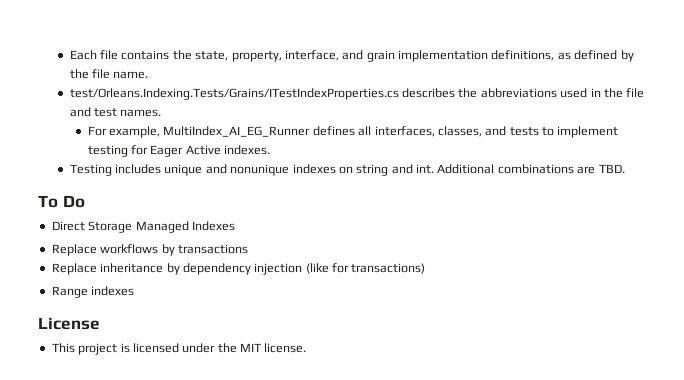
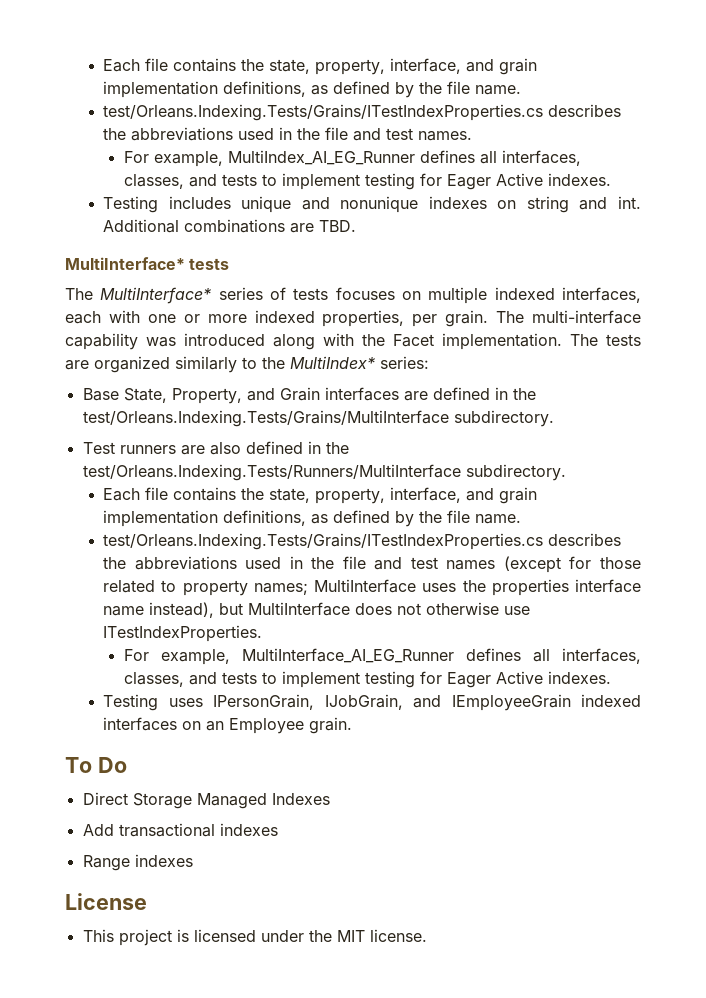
(625, 168) none -> [65,257,230,270] [65,287,641,304] [65,310,641,327] [65,333,641,350] [65,356,429,373] [82,387,536,404] [82,410,554,427] [82,441,349,455] [82,464,566,481] [103,487,538,504] [103,510,522,527] [103,533,622,550] [103,556,641,573] [103,579,641,596] [103,602,531,618] [103,625,263,642] [123,648,641,665] [123,671,611,688] [103,694,641,711] [103,717,353,734] // MultiInterface* tests // The MultiInterface* series of tests focuses on multiple indexed interfaces, each with one or more indexed properties, per grain. The multi-interface capability was introduced along with the Facet implementation. The tests are organized similarly to the MultiIndex* series: // Base State, Property, and Grain interfaces are defined in the test/Orleans.Indexing.Tests/Grains/MultiInterface subdirectory. // Test runners are also defined in the test/Orleans.Indexing.Tests/Runners/MultiInterface subdirectory. // Each file contains the state, property, interface, and grain implementation definitions, as defined by the file name. // test/Orleans.Indexing.Tests/Grains/ITestIndexProperties.cs describes the abbreviations used in the file and test names (except for those related to property names; MultiInterface uses the properties interface name instead), but MultiInterface does not otherwise use ITestIndexProperties. // For example, MultiInterface_AI_EG_Runner defines all interfaces, classes, and tests to implement testing for Eager Active indexes. // Testing uses IPersonGrain, IJobGrain, and IEmployeeGrain indexed interfaces on an Employee grain.
[51,244,248,256] [51,263,426,275] Replace workflows by transactions // Replace inheritance by dependency injection (like for transactions) -> [82,823,278,837] Add transactional indexes

